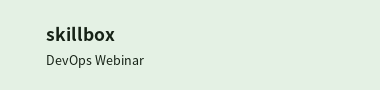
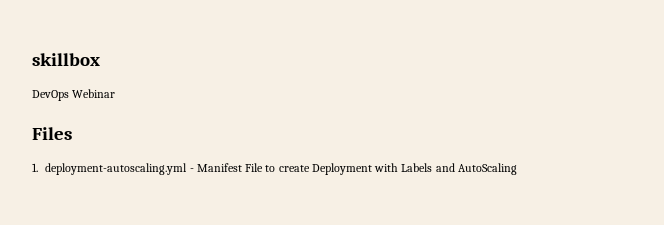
(145, 60) none -> [32,127,72,140] [32,163,517,175] // Files // 1. deployment-autoscaling.yml - Manifest File to create Deployment with Labels and AutoScaling

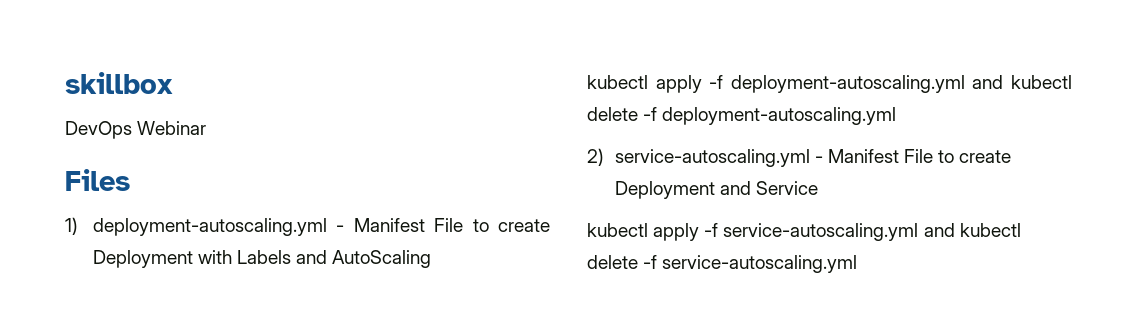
[32,163,38,172] 1. -> [65,217,78,235] 1)
(517, 169) none -> [587,75,1072,93] [587,107,897,125] [587,148,1012,167] [614,181,818,199] [587,223,1021,241] [587,255,858,273] // kubectl apply -f deployment-autoscaling.yml and kubectl delete -f deployment-autoscaling.yml // 2) service-autoscaling.yml - Manifest File to create Deployment and Service // kubectl apply -f service-autoscaling.yml and kubectl delete -f service-autoscaling.yml

